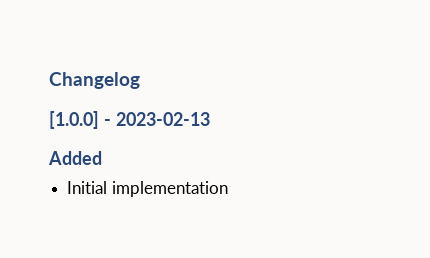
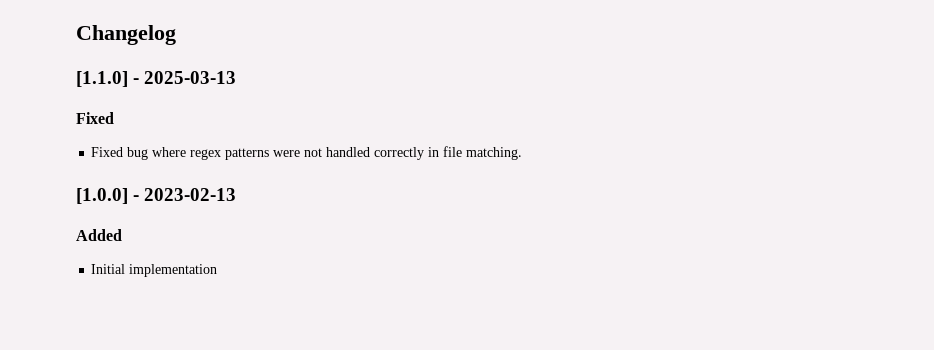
(140, 80) none -> [76,71,237,87] [76,112,114,124] [91,146,523,160] // [1.1.0] - 2025-03-13 // Fixed // Fixed bug where regex patterns were not handled correctly in file matching.

